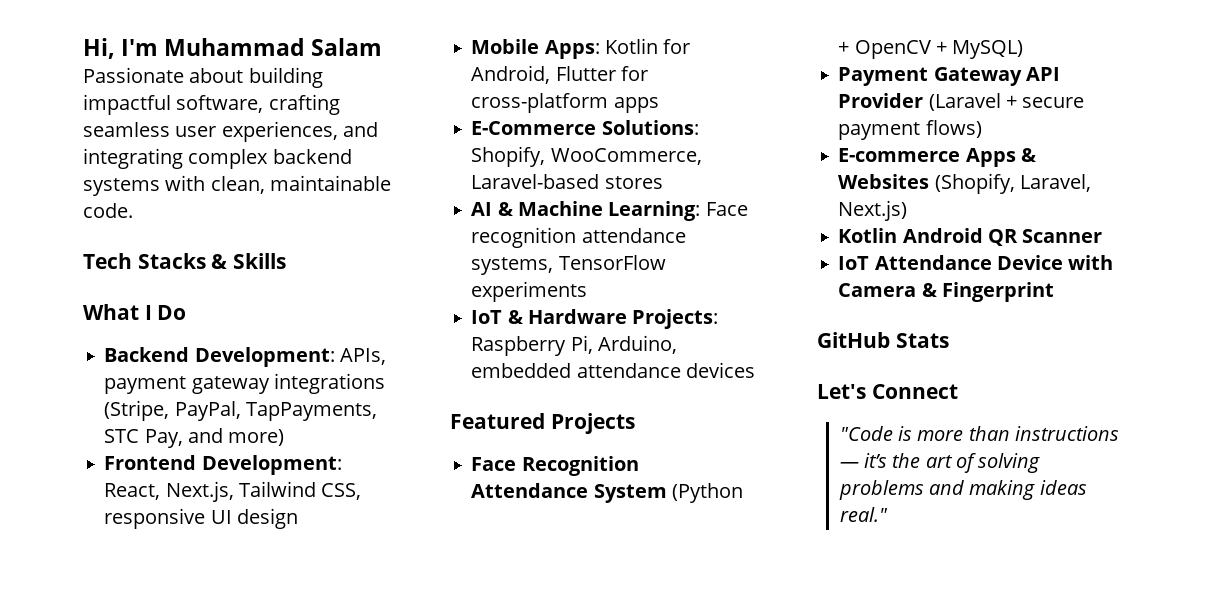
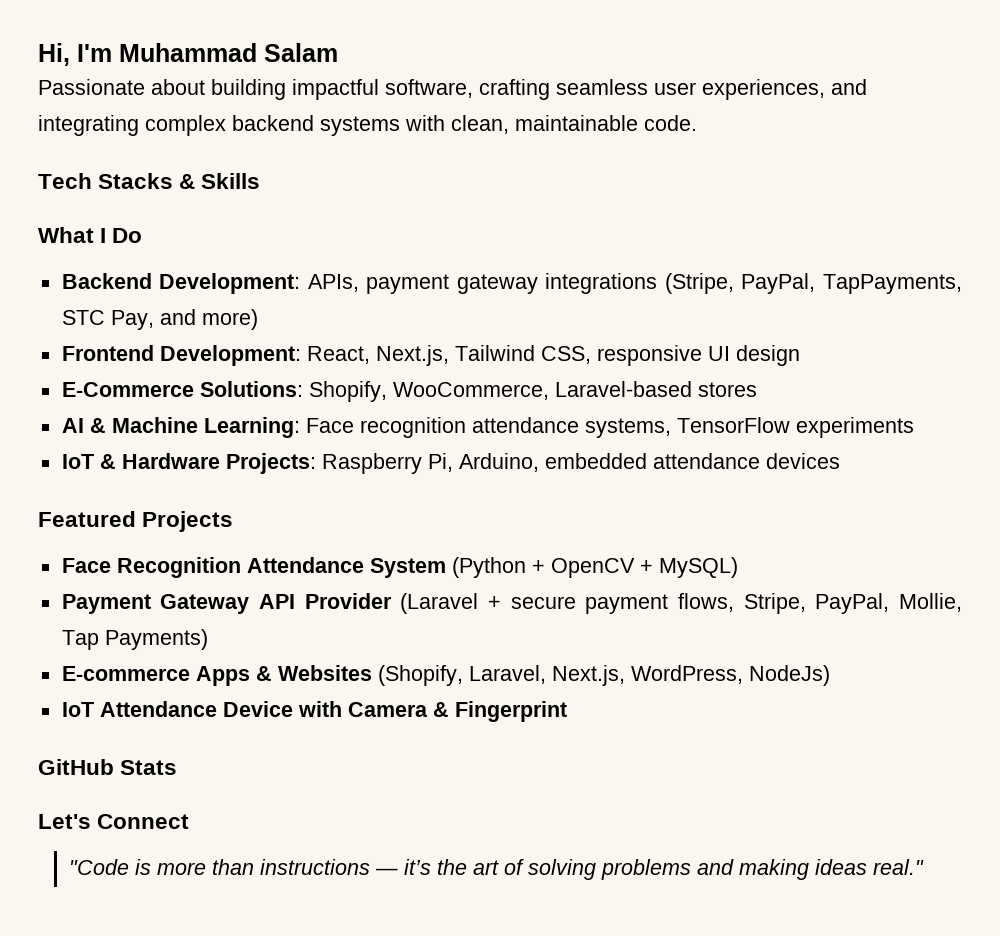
[471,38,691,59] [471,65,648,84] [471,93,659,113] // Mobile Apps: Kotlin for Android, Flutter for cross-platform apps -> (800, 355) none
[925,120,982,138] flows) -> [677,593,962,614] [61,629,208,650] flows, Stripe, PayPal, Mollie, Tap Payments)
[838,200,908,221] [838,228,1103,246] Next.js) // Kotlin Android QR Scanner -> [551,665,830,686] Next.js, WordPress, NodeJs)

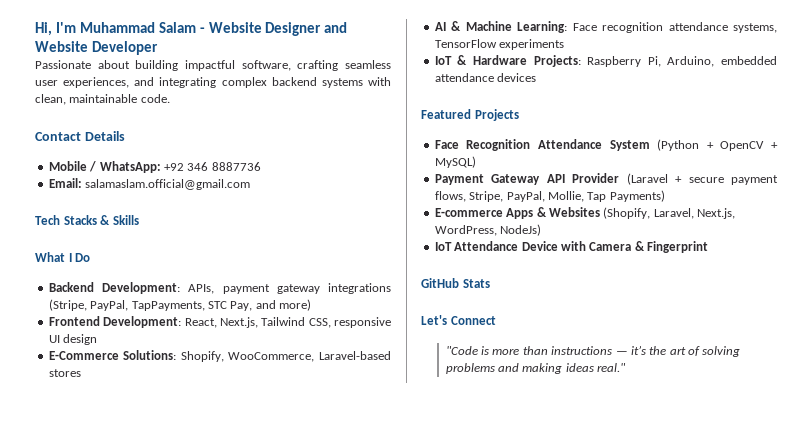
(338, 52) none -> [199,22,348,36] [35,41,158,55] - Website Designer and Website Developer
(697, 123) none -> [35,131,125,141] [48,161,261,173] [48,178,251,190] // Contact Details // Mobile / WhatsApp: +92 346 8887736 // Email: salamaslam.official@gmail.com

